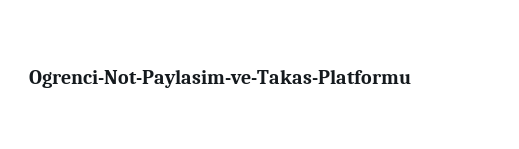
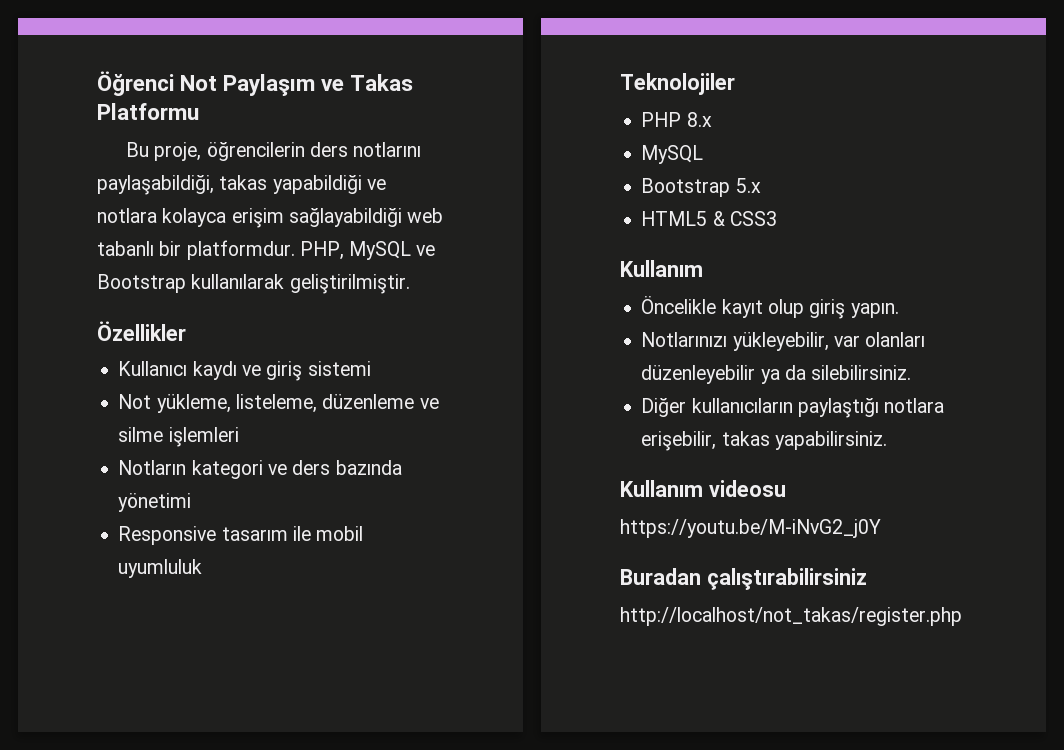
[29,69,411,88] Ogrenci-Not-Paylasim-ve-Takas-Platformu -> [97,71,414,96] [97,103,199,120] [126,142,422,161] [97,175,386,195] [97,208,444,228] [97,240,436,260] [97,274,410,294] [97,321,186,341] [118,361,371,381] [118,394,439,413] [118,427,239,447] [118,460,402,479] [118,493,192,512] [118,526,364,545] [118,559,203,578] [620,73,735,95] [641,112,712,127] [641,145,704,164] [641,178,761,197] [641,211,777,226] [620,260,703,277] [641,296,899,319] [641,332,926,351] [641,365,912,384] [641,398,945,418] [641,431,887,451] [620,480,786,497] [620,519,881,538] [620,568,867,590] [620,607,962,626] Öğrenci Not Paylaşım ve Takas Platformu // Bu proje, öğrencilerin ders notlarını paylaşabildiği, takas yapabildiği ve notlara kolayca erişim sağlayabildiği web tabanlı bir platformdur. PHP, MySQL ve Bootstrap kullanılarak geliştirilmiştir. // Özellikler // Kullanıcı kaydı ve giriş sistemi // Not yükleme, listeleme, düzenleme ve silme işlemleri // Notların kategori ve ders bazında yönetimi // Responsive tasarım ile mobil uyumluluk // Teknolojiler // PHP 8.x // MySQL // Bootstrap 5.x // HTML5 & CSS3 // Kullanım // Öncelikle kayıt olup giriş yapın. // Notlarınızı yükleyebilir, var olanları düzenleyebilir ya da silebilirsiniz. // Diğer kullanıcıların paylaştığı notlara erişebilir, takas yapabilirsiniz. // Kullanım videosu // https://youtu.be/M-iNvG2_j0Y // Buradan çalıştırabilirsiniz // http://localhost/not_takas/register.php

